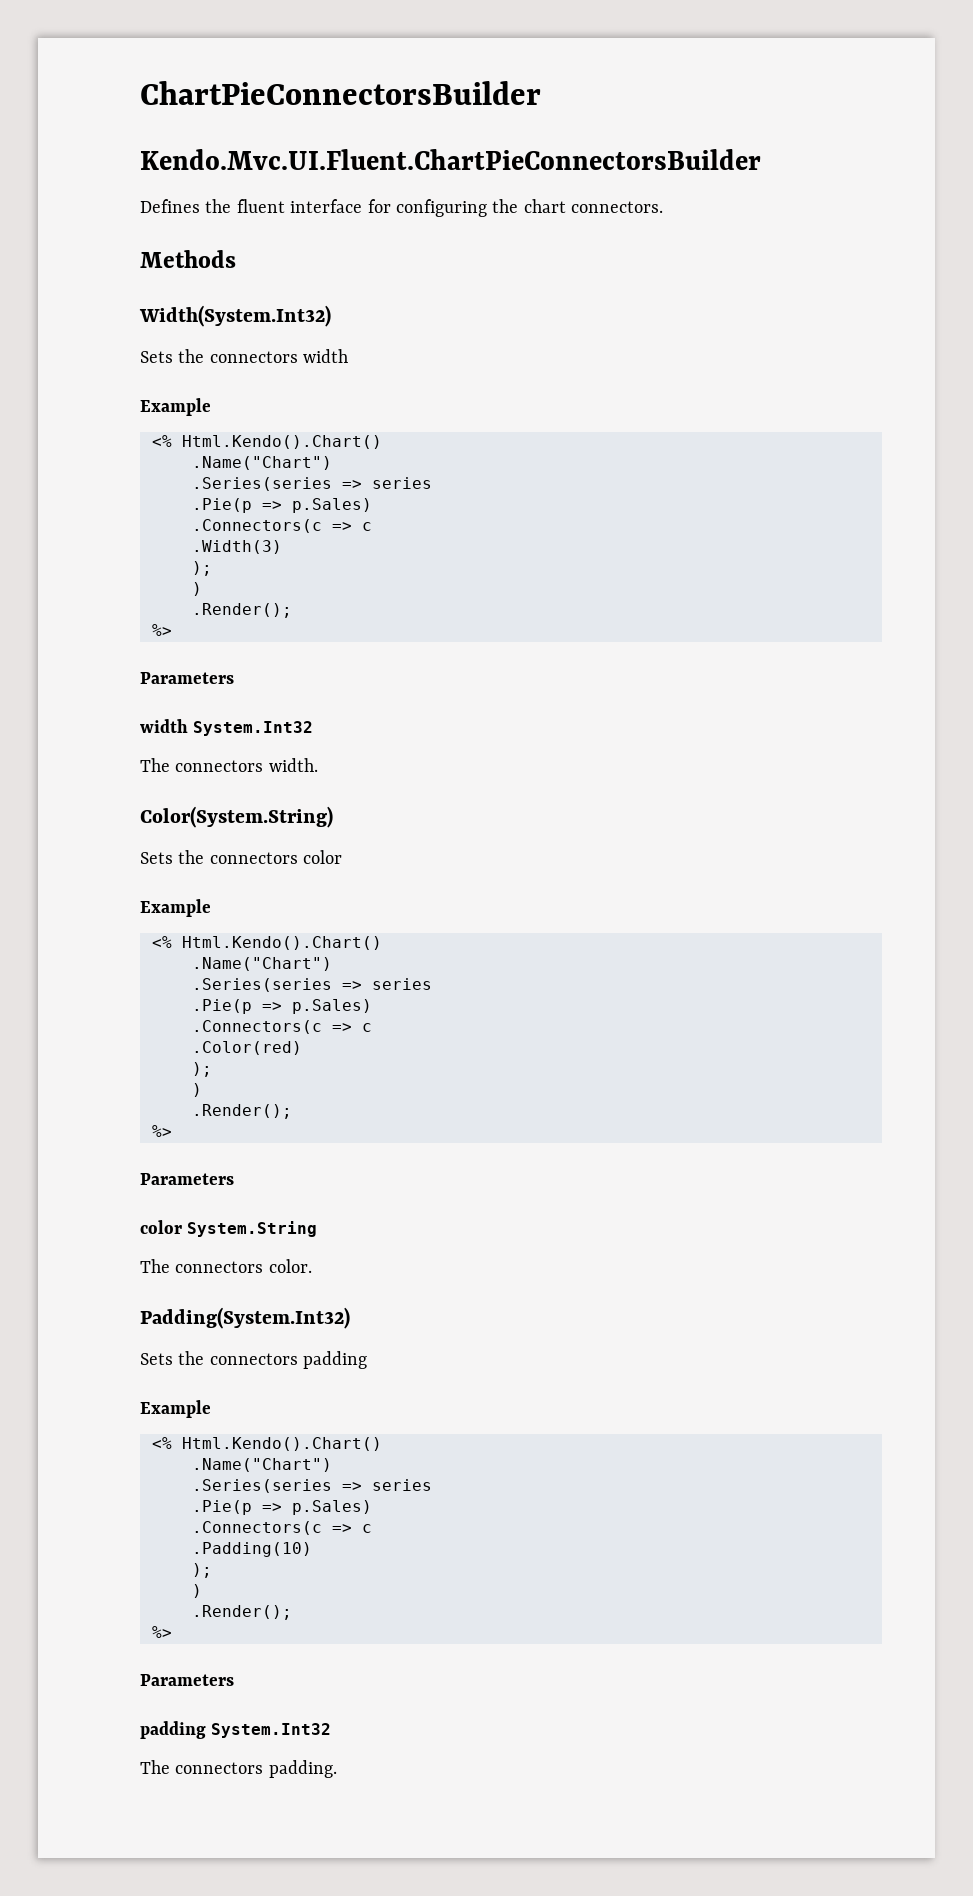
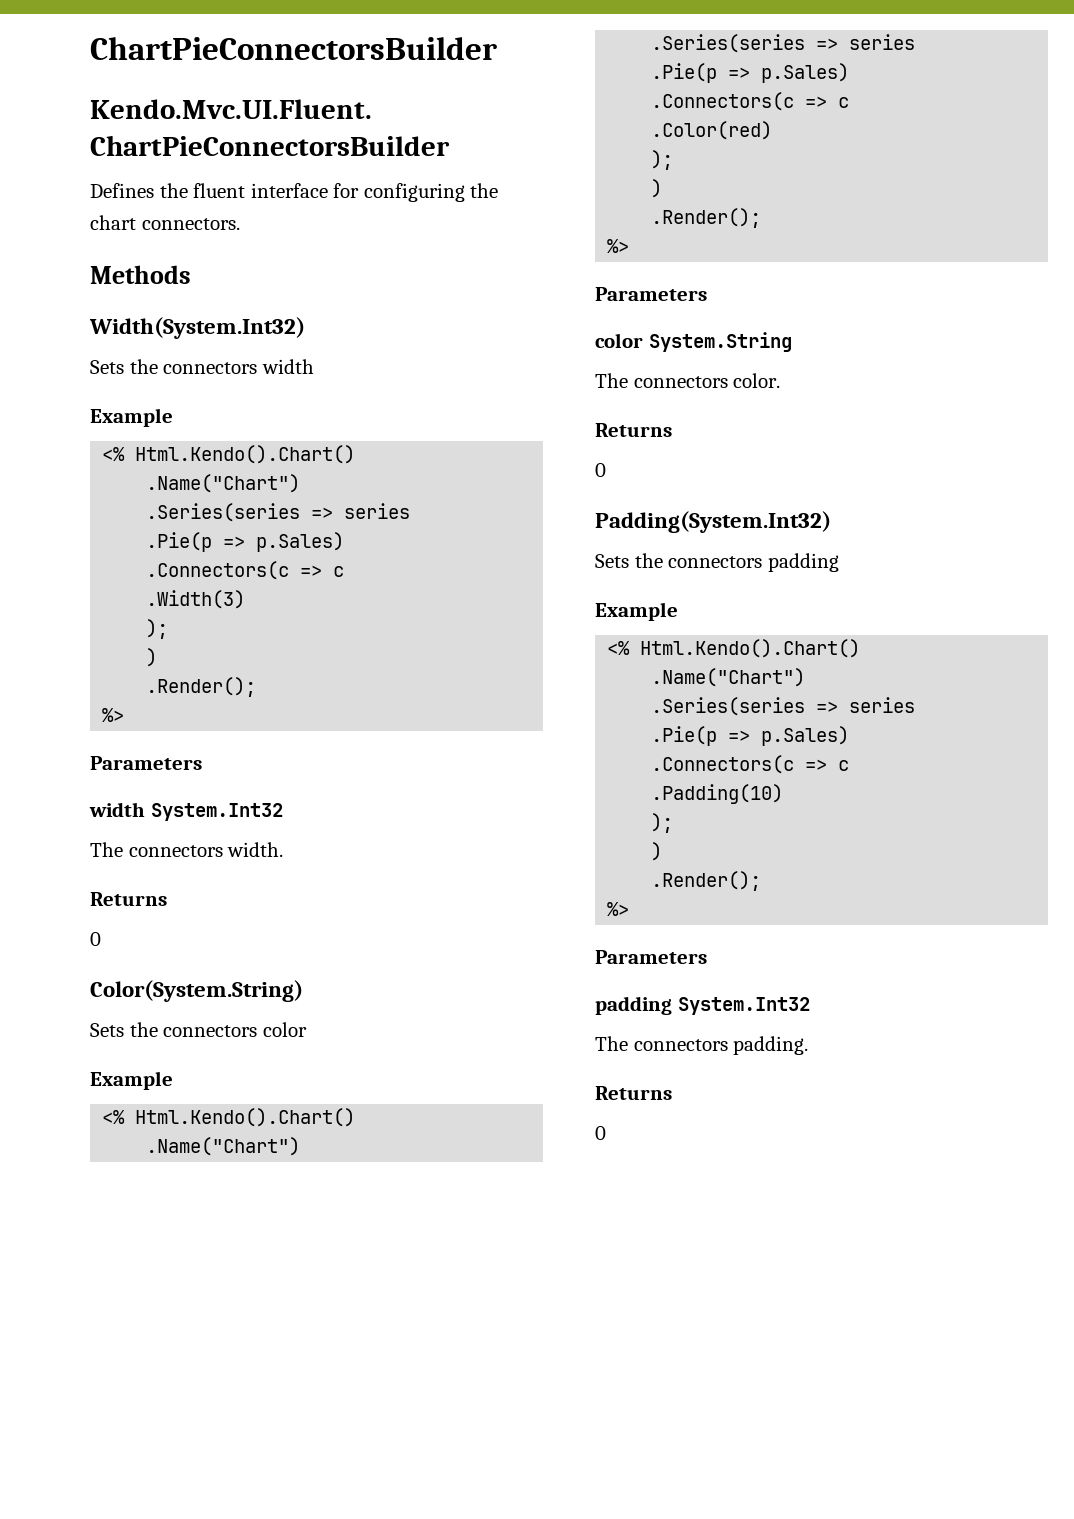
(318, 765) none -> [90,892,167,906] [90,932,101,946] // Returns // 0
(312, 1266) none -> [595,423,672,437] [595,463,606,477] // Returns // 0
(337, 1769) none -> [595,1086,672,1100] [595,1126,606,1140] // Returns // 0

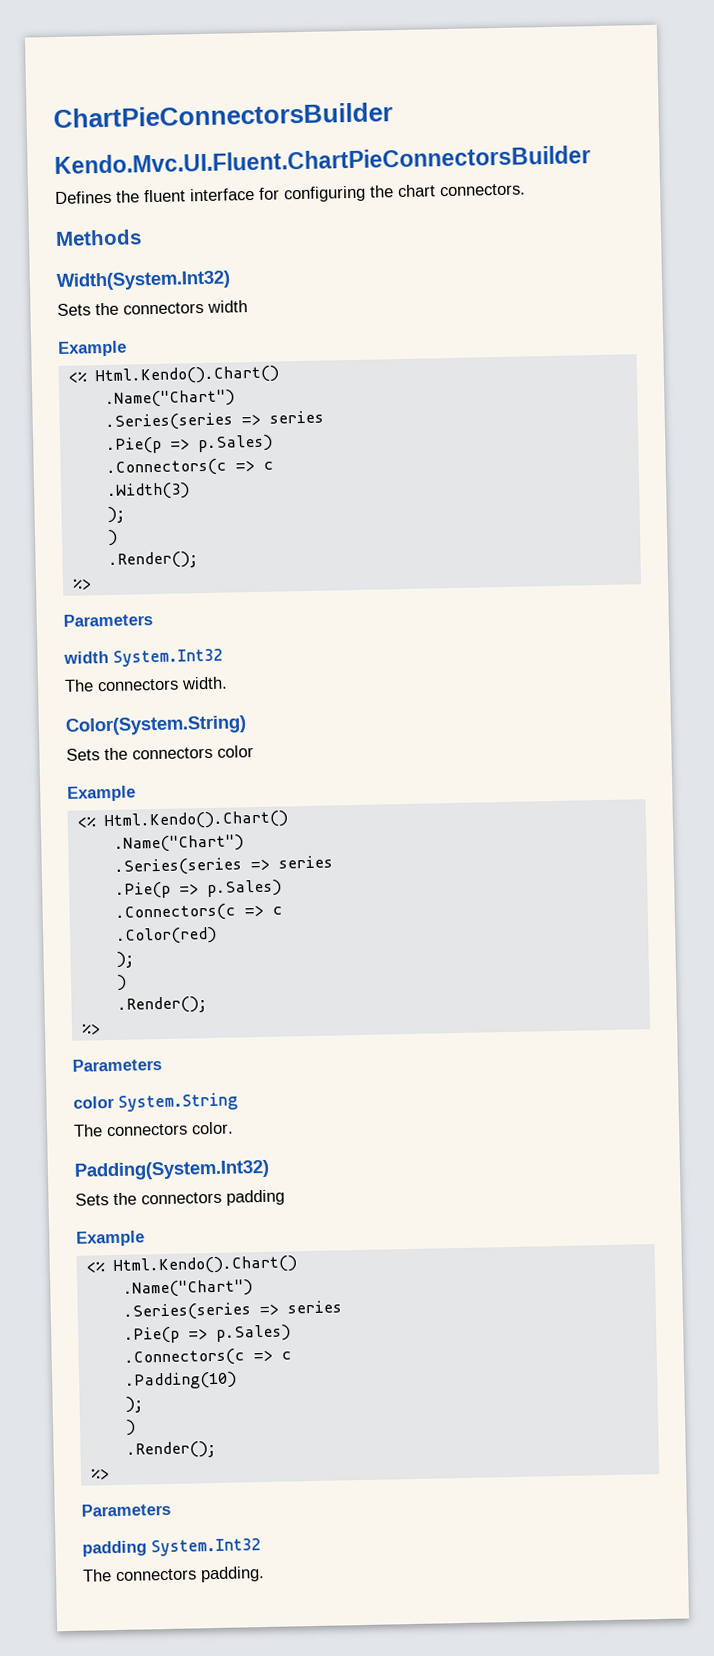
[90,892,167,906] [90,932,101,946] // Returns // 0 -> (228, 683) none
[595,423,672,437] [595,463,606,477] // Returns // 0 -> (234, 1128) none
[595,1086,672,1100] [595,1126,606,1140] // Returns // 0 -> (265, 1574) none

